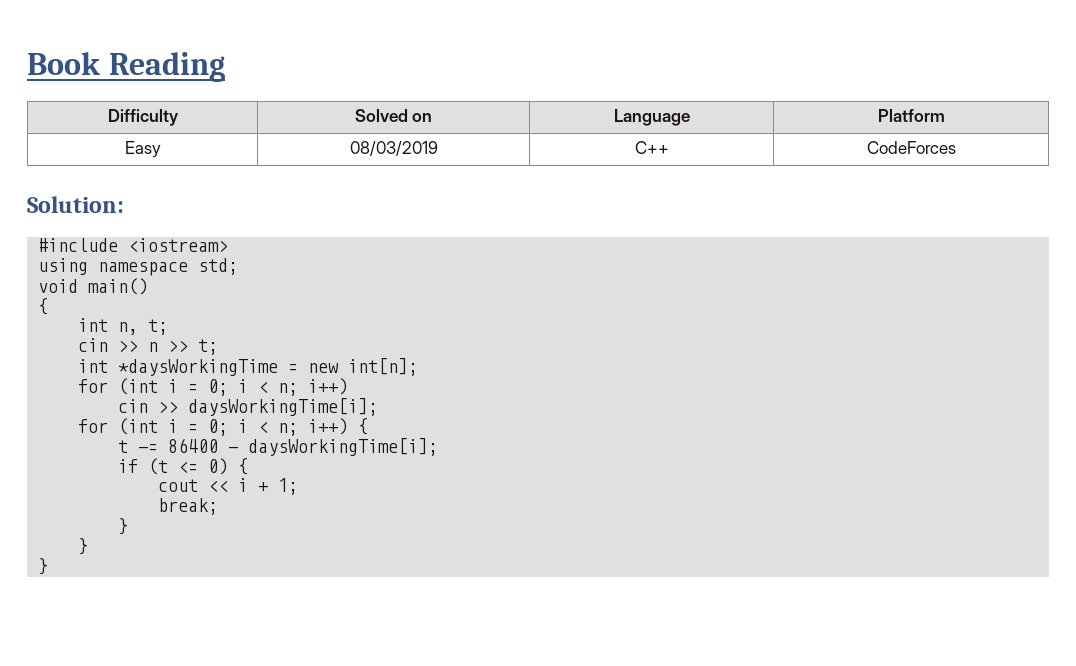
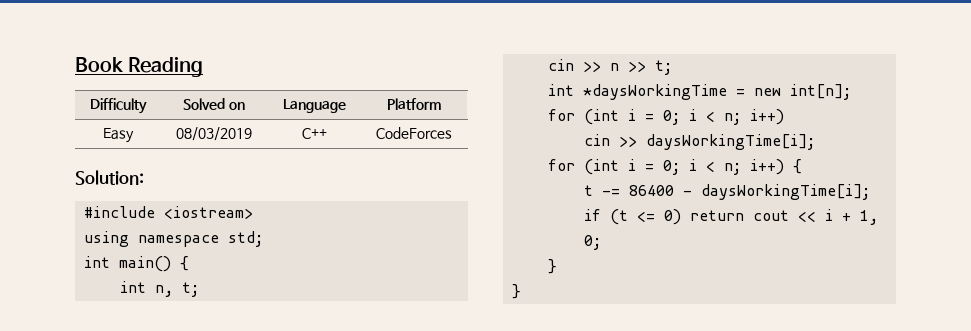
[38,279,79,293] void -> [84,256,111,268] int
(149, 286) // -> (172, 264) none
[238,458,249,475] { // -> [690,210,745,221] return
[278,478,299,495] [158,498,219,515] [118,518,129,535] [78,538,89,555] [38,558,49,575] 1; // break; // } // } // } -> [860,210,879,225] [584,235,602,250] [548,259,558,274] [512,284,522,299] 1, 0; // } // }

